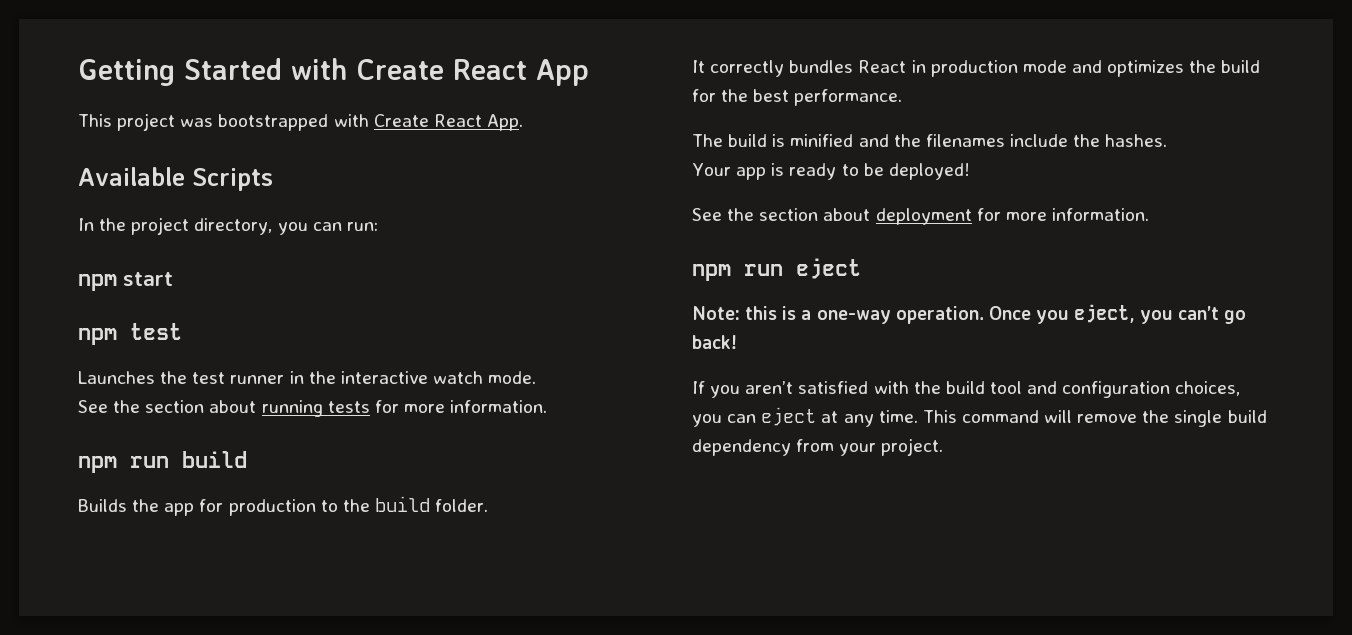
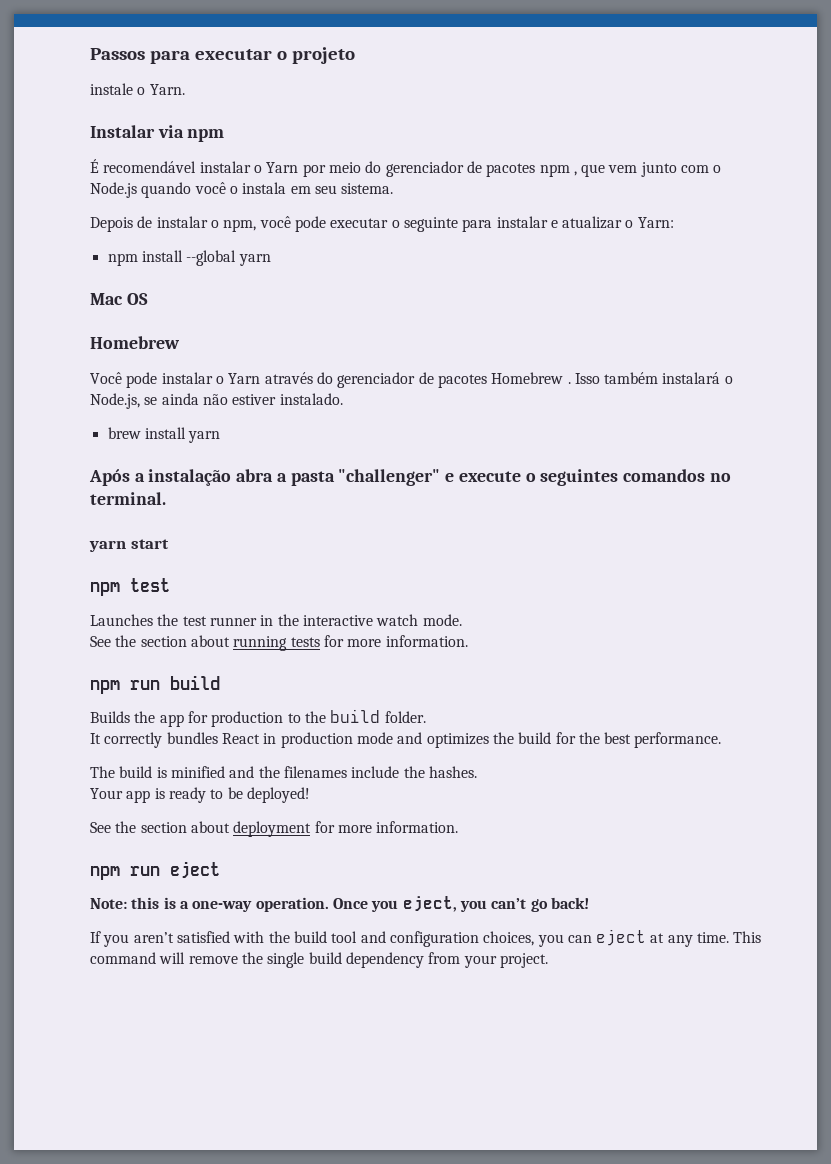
[78,58,589,86] [78,113,523,131] [78,167,273,191] [78,217,378,235] [78,274,117,291] Getting Started with Create React App // This project was bootstrapped with Create React App. // Available Scripts // In the project directory, you can run: // npm -> [90,47,355,64] [90,83,185,95] [90,125,225,142] [90,159,722,177] [90,182,394,198] [90,216,674,232] [107,250,271,266] [90,293,148,305] [90,336,180,349] [90,372,733,388] [90,393,343,409] [107,427,221,443] [89,469,731,486] [90,492,166,505] [89,540,126,552] Passos para executar o projeto // instale o Yarn. // Instalar via npm // É recomendável instalar o Yarn por meio do gerenciador de pacotes npm , que vem junto com o Node.js quando você o instala em seu sistema. // Depois de instalar o npm, você pode executar o seguinte para instalar e atualizar o Yarn: // npm install --global yarn // Mac OS // Homebrew // Você pode instalar o Yarn através do gerenciador de pacotes Homebrew . Isso também instalará o Node.js, se ainda não estiver instalado. // brew install yarn // Após a instalação abra a pasta "challenger" e execute o seguintes comandos no terminal. // yarn

